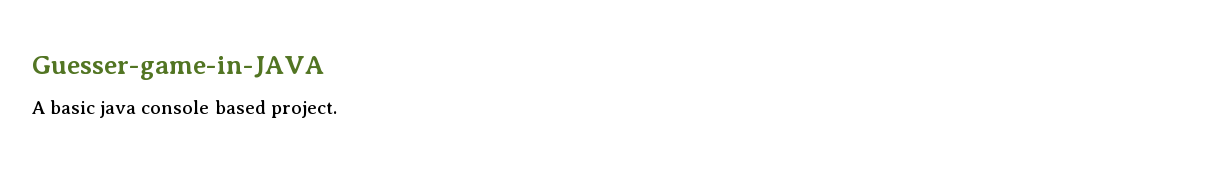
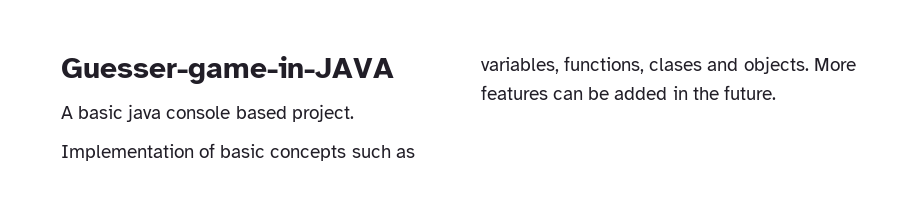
(337, 109) none -> [61,143,415,161] [481,56,856,74] [481,85,776,100] // Implementation of basic concepts such as variables, functions, clases and objects. More features can be added in the future.

